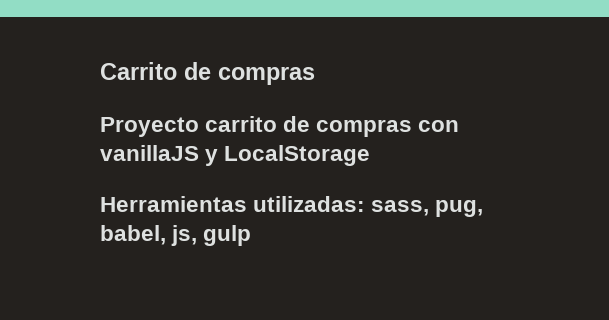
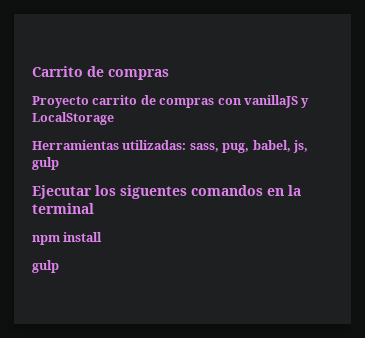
(252, 235) none -> [32,185,301,199] [32,203,94,214] [32,232,103,245] [32,260,59,273] // Ejecutar los siguentes comandos en la terminal // npm install // gulp

